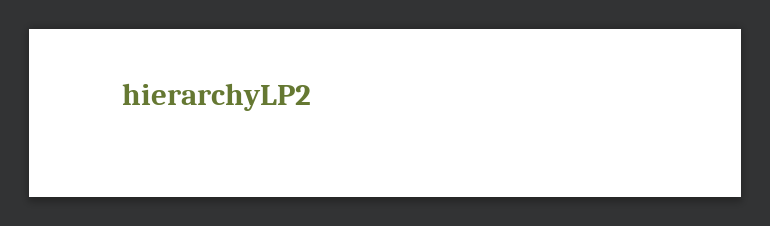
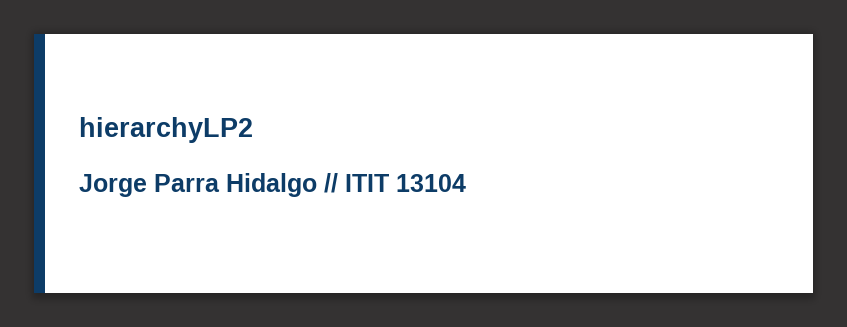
(311, 97) none -> [79,173,466,197] // Jorge Parra Hidalgo // ITIT 13104

